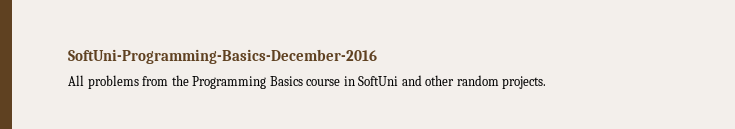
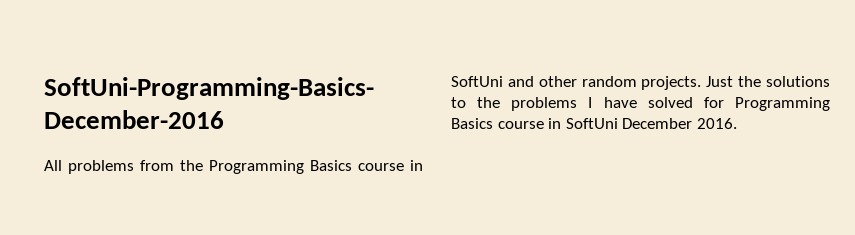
(547, 82) none -> [706,76,830,87] [451,97,830,111] [451,118,737,129] Just the solutions to the problems I have solved for Programming Basics course in SoftUni December 2016.

